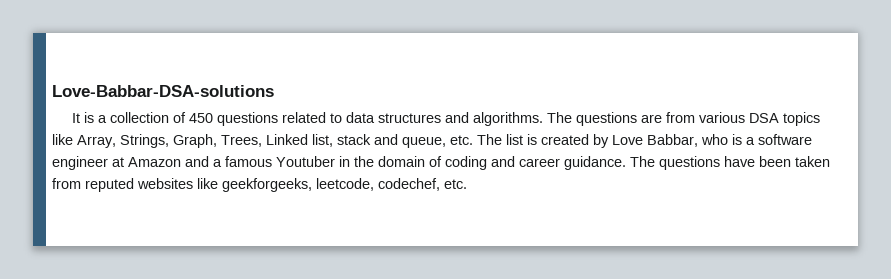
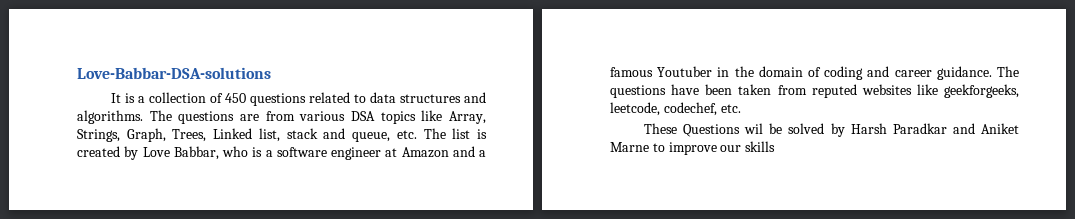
(467, 184) none -> [643,123,1019,137] [610,141,776,155] // These Questions wil be solved by Harsh Paradkar and Aniket Marne to improve our skills

